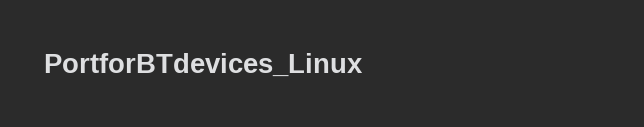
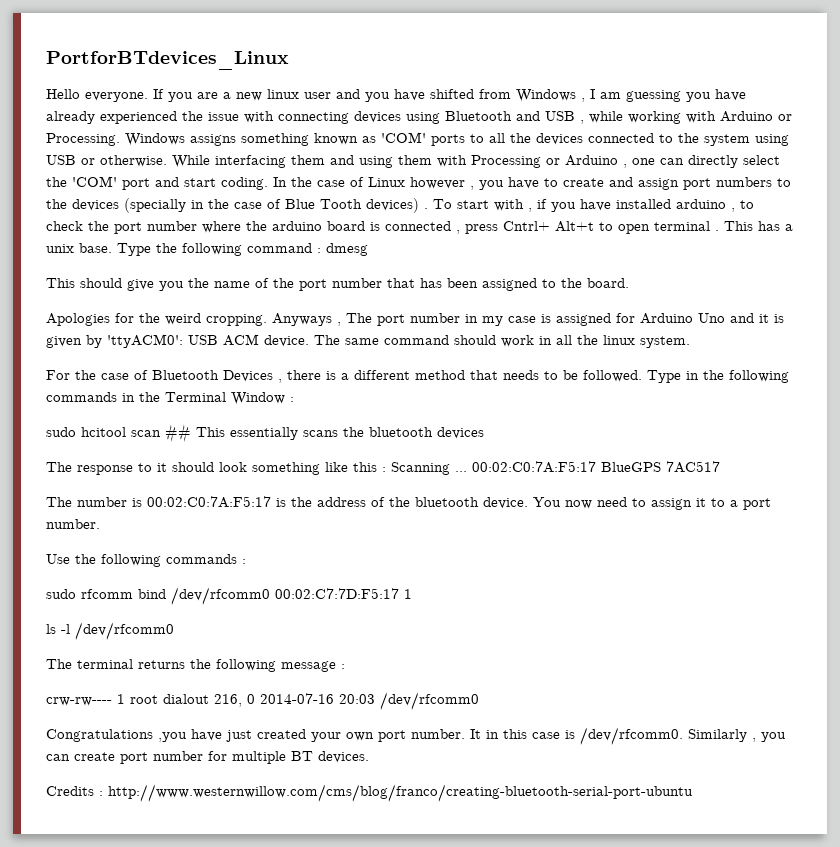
(363, 65) none -> [46,89,746,102] [46,111,792,124] [46,132,789,146] [46,155,780,168] [46,176,791,190] [46,198,754,213] [46,221,793,234] [46,243,368,256] [46,278,629,291] [46,313,784,326] [46,334,690,348] [46,370,789,383] [46,392,294,405] [46,424,484,443] [46,461,720,475] [46,496,771,510] [46,519,100,529] [46,554,246,567] [46,587,412,605] [46,622,174,640] [46,659,345,672] [46,692,479,710] [46,727,786,745] [46,751,369,764] [46,784,693,802] // Hello everyone. If you are a new linux user and you have shifted from Windows , I am guessing you have already experienced the issue with connecting devices using Bluetooth and USB , while working with Arduino or Processing. Windows assigns something known as 'COM' ports to all the devices connected to the system using USB or otherwise. While interfacing them and using them with Processing or Arduino , one can directly select the 'COM' port and start coding. In the case of Linux however , you have to create and assign port numbers to the devices (specially in the case of Blue Tooth devices) . To start with , if you have installed arduino , to check the port number where the arduino board is connected , press Cntrl+ Alt+t to open terminal . This has a unix base. Type the following command : dmesg // This should give you the name of the port number that has been assigned to the board. // Apologies for the weird cropping. Anyways , The port number in my case is assigned for Arduino Uno and it is given by 'ttyACM0': USB ACM device. The same command should work in all the linux system. // For the case of Bluetooth Devices , there is a different method that needs to be followed. Type in the following commands in the Terminal Window : // sudo hcitool scan ## This essentially scans the bluetooth devices // The response to it should look something like this : Scanning ... 00:02:C0:7A:F5:17 BlueGPS 7AC517 // The number is 00:02:C0:7A:F5:17 is the address of the bluetooth device. You now need to assign it to a port number. // Use the following commands : // sudo rfcomm bind /dev/rfcomm0 00:02:C7:7D:F5:17 1 // ls -l /dev/rfcomm0 // The terminal returns the following message : // crw-rw---- 1 root dialout 216, 0 2014-07-16 20:03 /dev/rfcomm0 // Congratulations ,you have just created your own port number. It in this case is /dev/rfcomm0. Similarly , you can create port number for multiple BT devices. // Credits : http://www.westernwillow.com/cms/blog/franco/creating-bluetooth-serial-port-ubuntu

